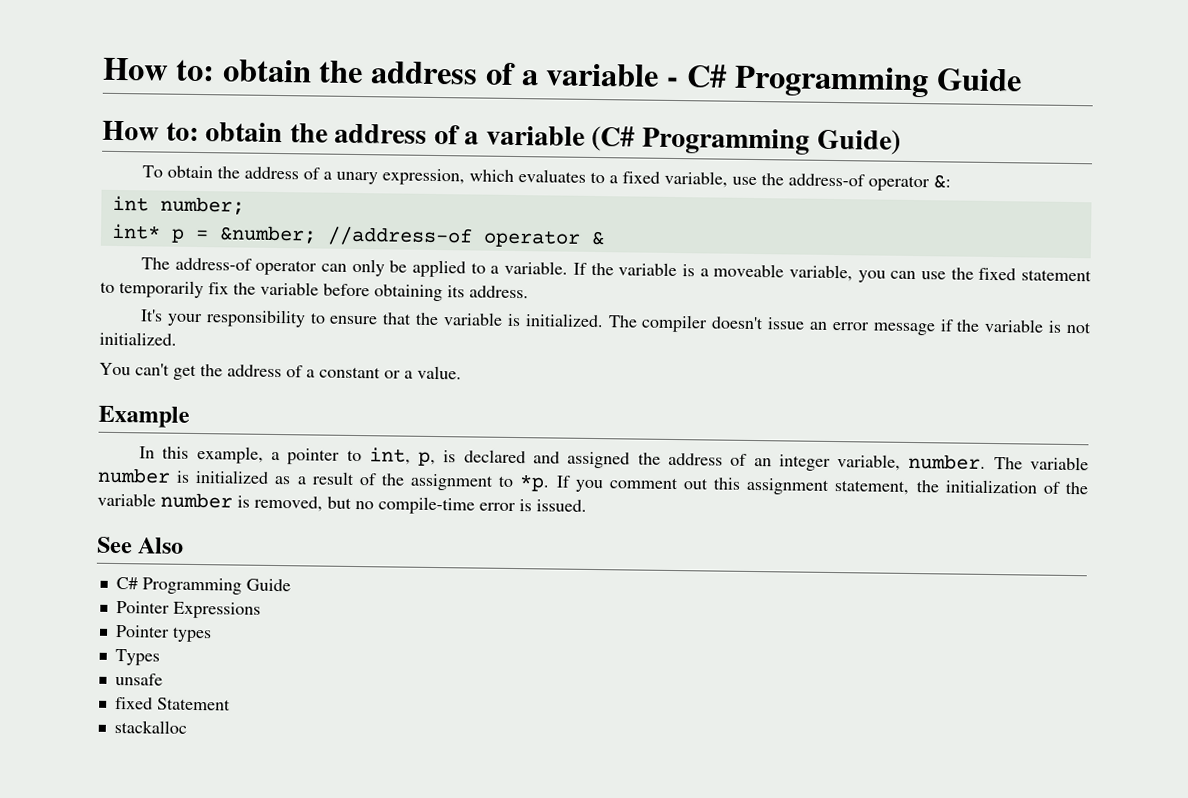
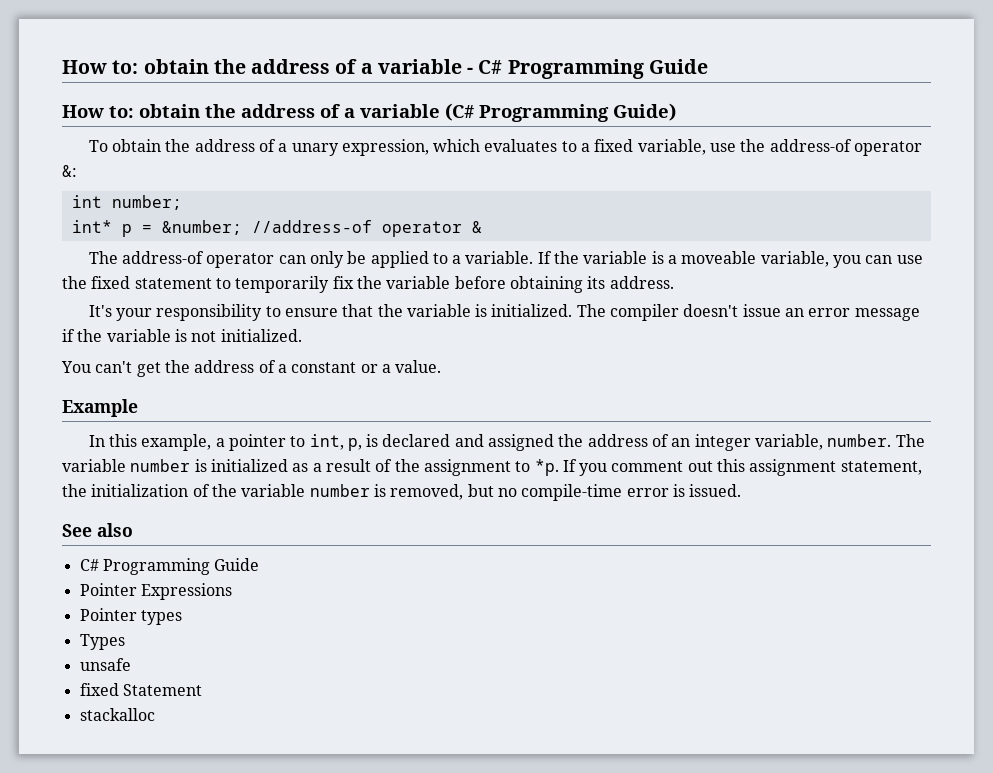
[138,537,185,554] Also -> [97,523,133,537] also

